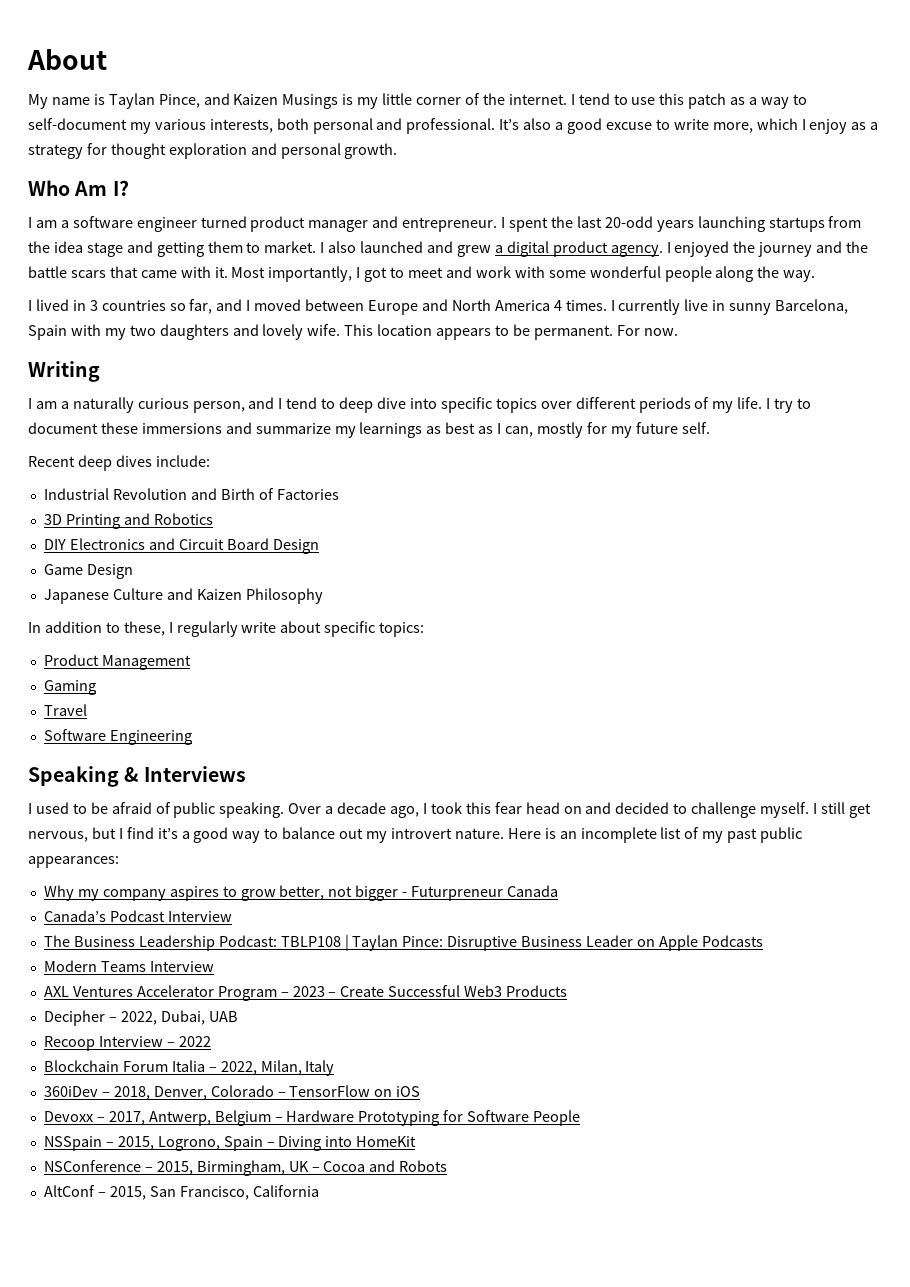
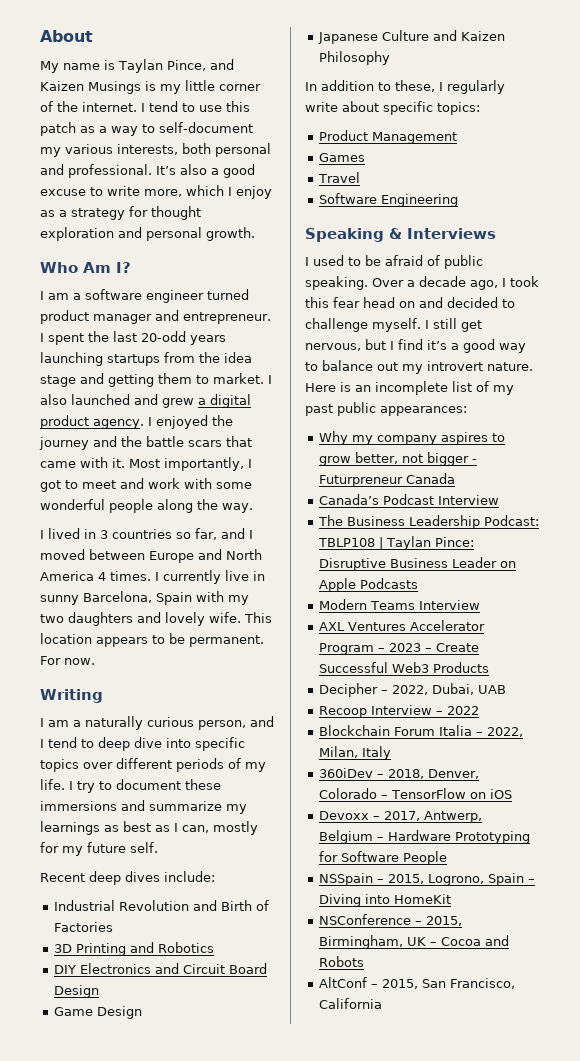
[43,680,96,695] Gaming -> [319,153,366,162] Games

